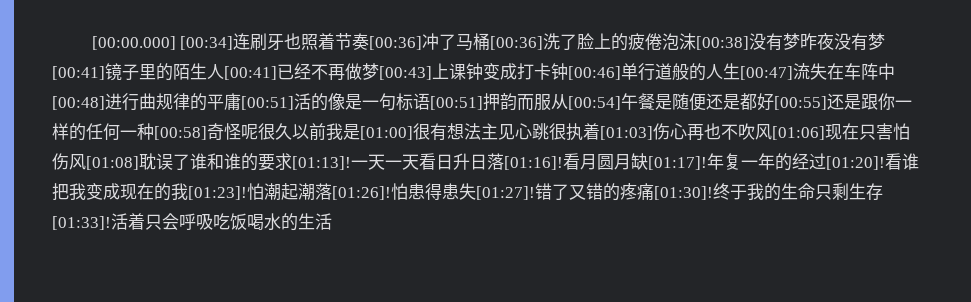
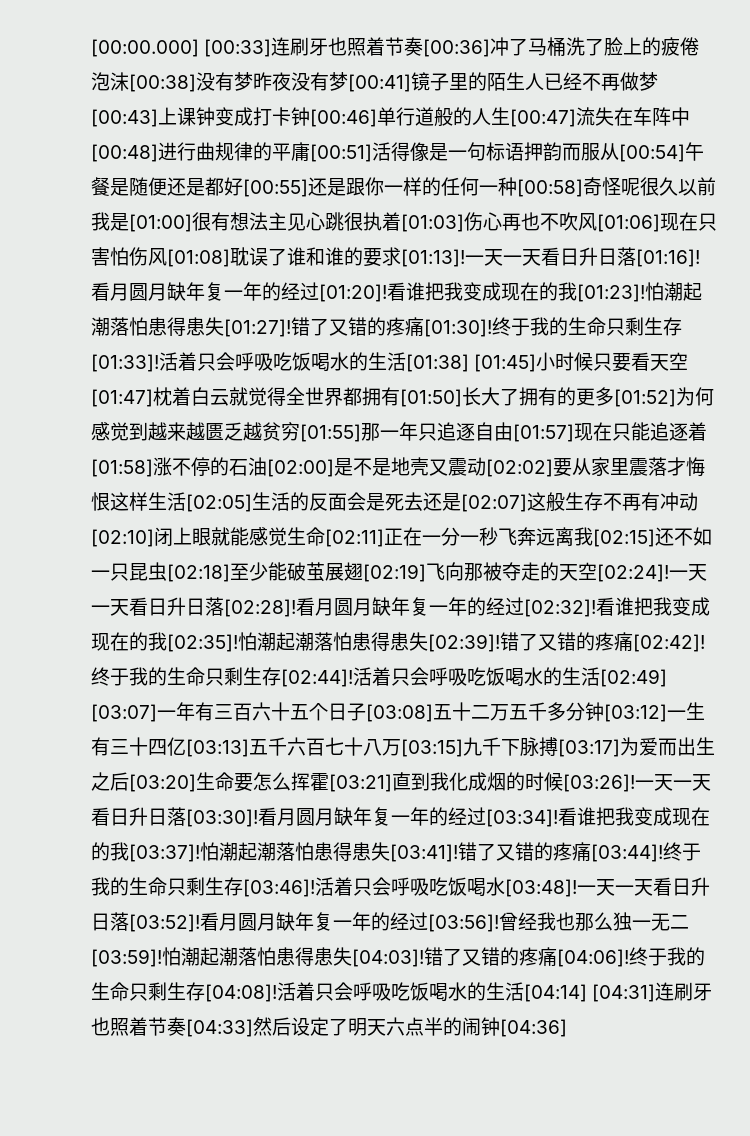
[180,36,234,50] [00:34] -> [204,39,272,57] [00:33]
[490,36,544,50] [00:36] -> (567, 46) none
[224,66,277,80] [00:41] -> (544, 81) none
[311,93,328,111] 的 -> [391,142,410,161] 得
[430,96,483,110] [00:51] -> (524, 151) none
[648,156,707,170] [01:17]! -> (186, 291) none
[332,186,391,200] [01:26]! -> (129, 326) none
(332, 221) none -> [406,352,689,372] [91,387,714,407] [91,422,707,442] [91,457,705,477] [91,492,698,512] [91,527,712,547] [91,562,707,582] [91,597,710,617] [91,632,705,652] [91,667,667,687] [91,702,705,722] [91,737,715,757] [91,772,711,792] [91,807,710,827] [91,842,701,862] [91,877,710,897] [91,912,689,932] [91,947,705,967] [91,982,713,1002] [91,1017,567,1037] [01:38] [01:45]小时候只要看天空[01:47]枕着白云就觉得全世界都拥有[01:50]长大了拥有的更多[01:52]为何感觉到越来越匮乏越贫穷[01:55]那一年只追逐自由[01:57]现在只能追逐着[01:58]涨不停的石油[02:00]是不是地壳又震动[02:02]要从家里震落才悔恨这样生活[02:05]生活的反面会是死去还是[02:07]这般生存不再有冲动[02:10]闭上眼就能感觉生命[02:11]正在一分一秒飞奔远离我[02:15]还不如一只昆虫[02:18]至少能破茧展翅[02:19]飞向那被夺走的天空[02:24]!一天一天看日升日落[02:28]!看月圆月缺年复一年的经过[02:32]!看谁把我变成现在的我[02:35]!怕潮起潮落怕患得患失[02:39]!错了又错的疼痛[02:42]!终于我的生命只剩生存[02:44]!活着只会呼吸吃饭喝水的生活[02:49] [03:07]一年有三百六十五个日子[03:08]五十二万五千多分钟[03:12]一生有三十四亿[03:13]五千六百七十八万[03:15]九千下脉搏[03:17]为爱而出生之后[03:20]生命要怎么挥霍[03:21]直到我化成烟的时候[03:26]!一天一天看日升日落[03:30]!看月圆月缺年复一年的经过[03:34]!看谁把我变成现在的我[03:37]!怕潮起潮落怕患得患失[03:41]!错了又错的疼痛[03:44]!终于我的生命只剩生存[03:46]!活着只会呼吸吃饭喝水[03:48]!一天一天看日升日落[03:52]!看月圆月缺年复一年的经过[03:56]!曾经我也那么独一无二[03:59]!怕潮起潮落怕患得患失[04:03]!错了又错的疼痛[04:06]!终于我的生命只剩生存[04:08]!活着只会呼吸吃饭喝水的生活[04:14] [04:31]连刷牙也照着节奏[04:33]然后设定了明天六点半的闹钟[04:36]

